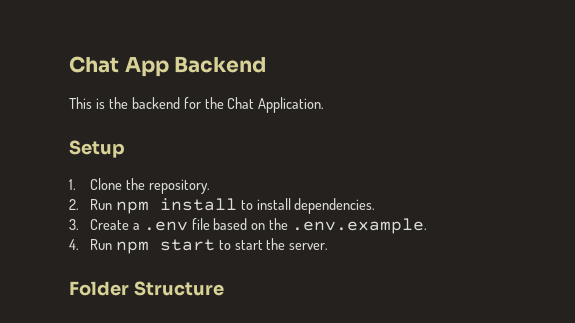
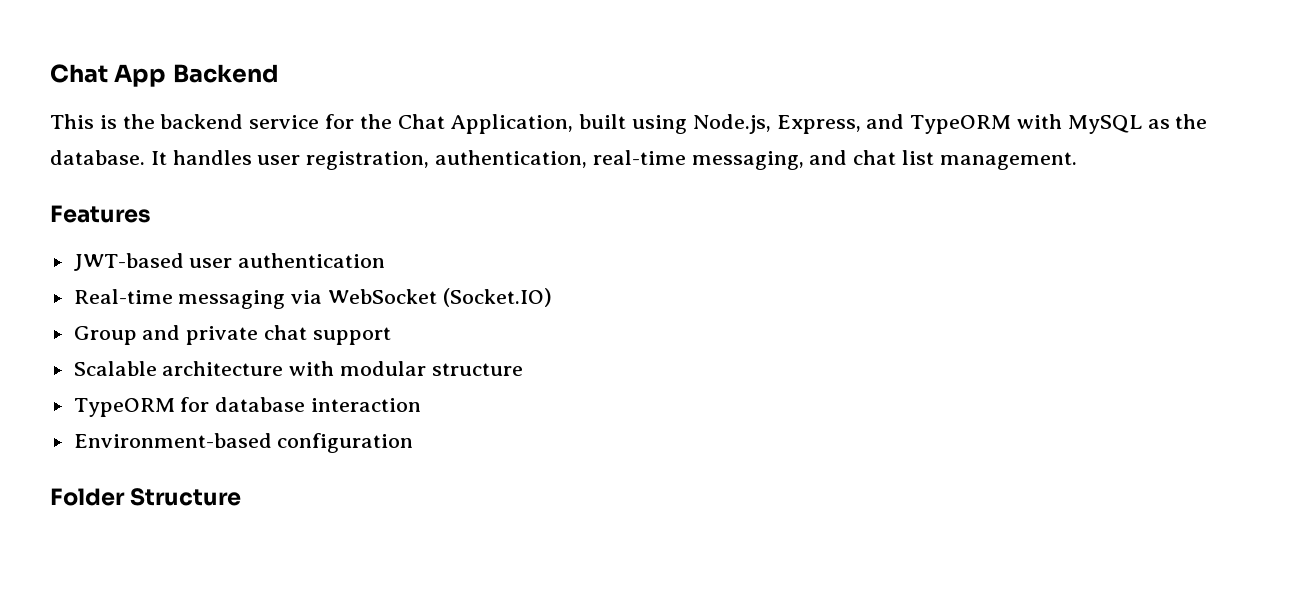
(180, 103) none -> [249,115,320,129] service
[258,97,325,113] [69,140,125,158] [69,178,210,194] [69,198,376,214] [69,218,428,234] [69,238,329,254] Application. // Setup // 1. Clone the repository. // 2. Run npm install to install dependencies. // 3. Create a .env file based on the .env.example. // 4. Run npm start to start the server. -> [450,114,1208,134] [50,150,1077,170] [50,205,151,223] [73,253,386,271] [73,288,552,309] [73,325,391,345] [73,361,523,376] [73,397,422,417] [73,433,414,453] Application, built using Node.js, Express, and TypeORM with MySQL as the database. It handles user registration, authentication, real-time messaging, and chat list management. // Features // JWT-based user authentication // Real-time messaging via WebSocket (Socket.IO) // Group and private chat support // Scalable architecture with modular structure // TypeORM for database interaction // Environment-based configuration

